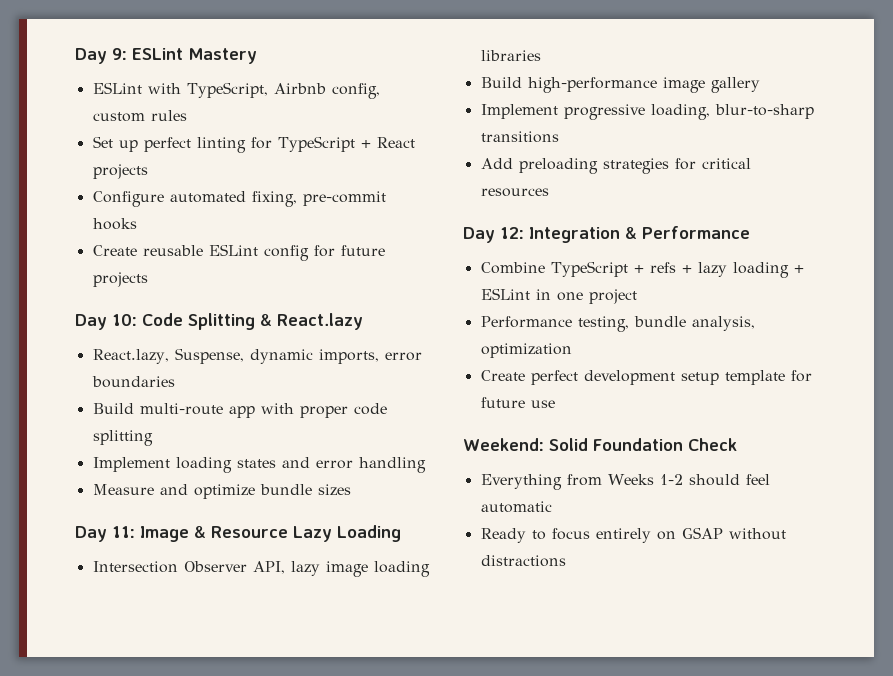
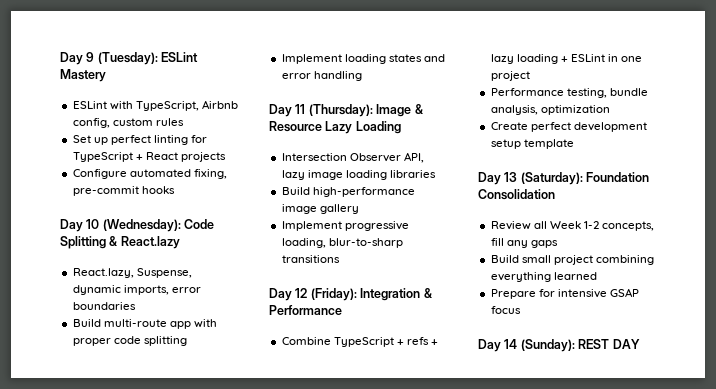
[75,48,127,64] Day 9: -> [60,52,158,65] Day 9 (Tuesday):
[92,244,385,261] [92,272,148,287] [75,314,137,330] // Create reusable ESLint config for future projects // Day 10: -> [60,219,181,232] // Day 10 (Wednesday):
[92,484,351,499] [75,526,135,542] // Measure and optimize bundle sizes // Day 11: -> [269,104,373,117] // Day 11 (Thursday):
[480,158,751,174] [480,188,549,197] [463,227,524,243] // Add preloading strategies for critical resources // Day 12: -> [269,288,357,301] // Day 12 (Friday):
[790,370,812,382] [480,397,555,408] [463,438,737,451] [480,474,770,490] [480,501,552,513] [480,527,786,543] [480,555,566,567] for future use // Weekend: Solid Foundation Check // Everything from Weeks 1-2 should feel automatic // Ready to focus entirely on GSAP without distractions -> [478,172,650,185] [478,189,555,200] [490,221,655,231] [490,238,558,248] [490,255,654,265] [490,272,597,282] [490,288,639,299] [490,306,521,314] [478,339,640,352] // Day 13 (Saturday): Foundation Consolidation // Review all Week 1-2 concepts, fill any gaps // Build small project combining everything learned // Prepare for intensive GSAP focus // Day 14 (Sunday): REST DAY

